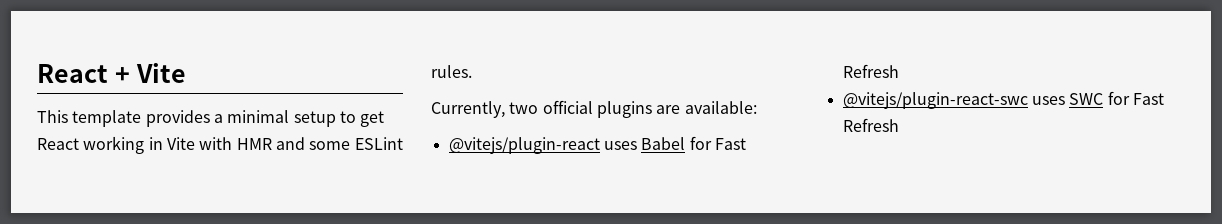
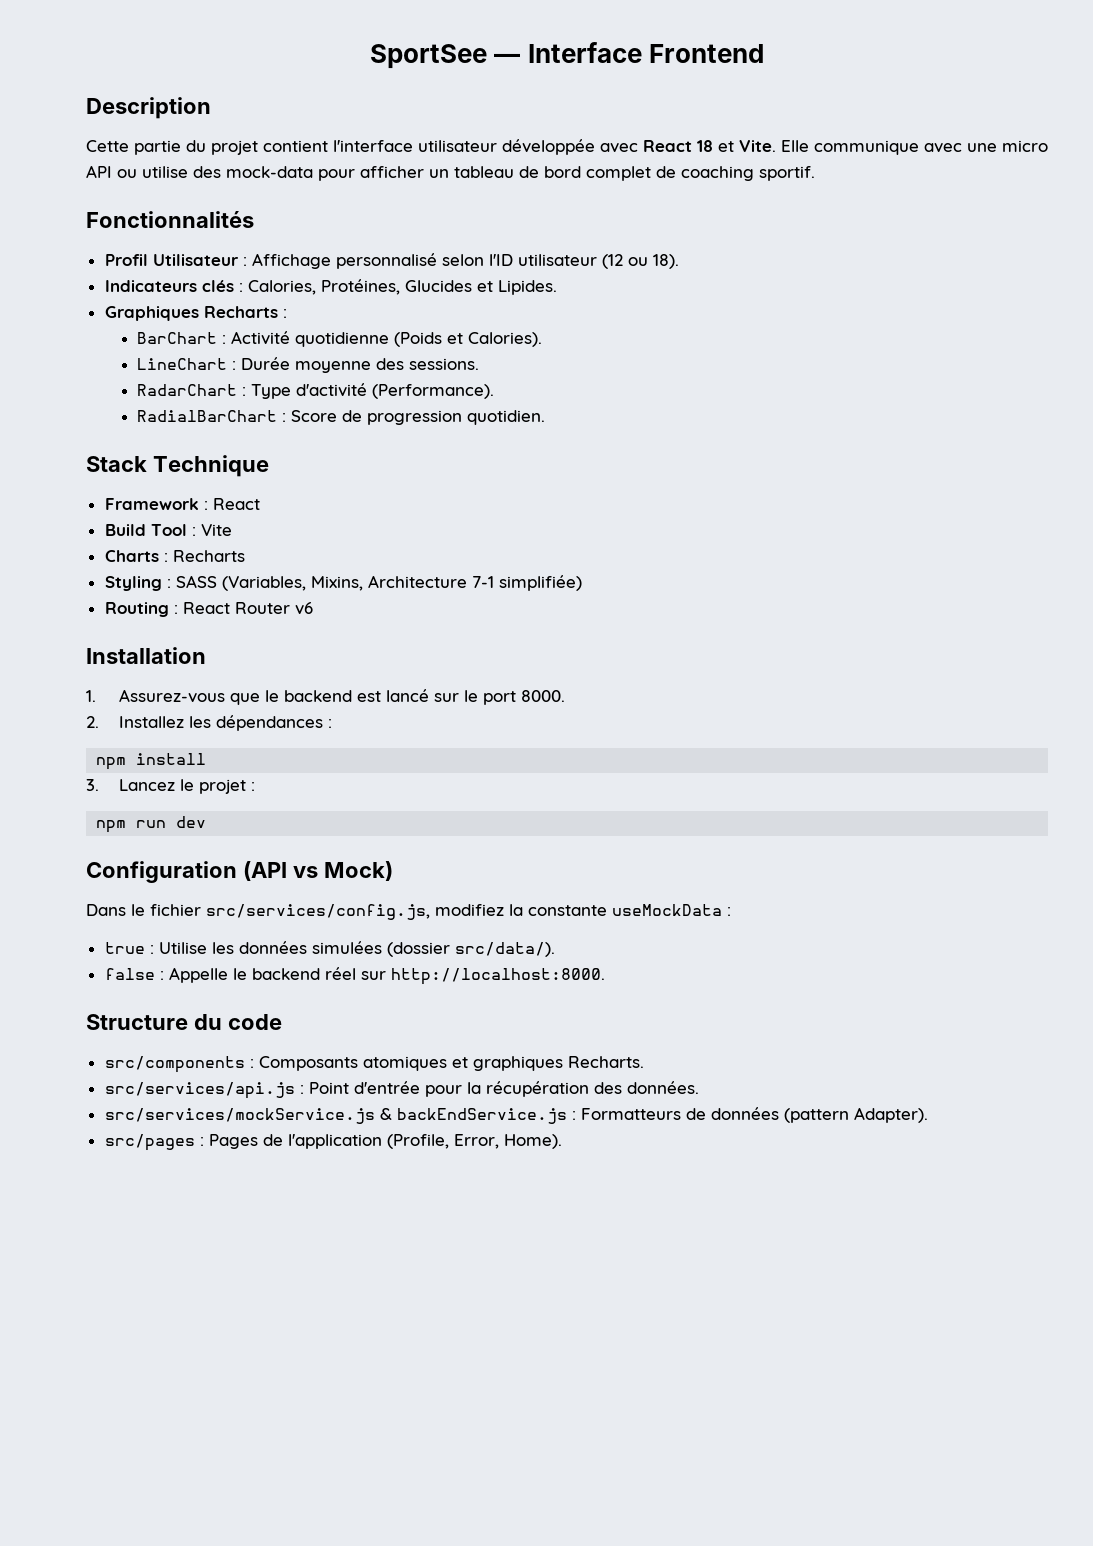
[37,63,186,83] [37,110,385,127] [37,136,403,154] [431,65,472,78] [431,100,757,118] [448,136,746,154] [842,64,899,78] [842,91,1164,109] [842,118,899,132] React + Vite // This template provides a minimal setup to get React working in Vite with HMR and some ESLint rules. // Currently, two official plugins are available: // @vitejs/plugin-react uses Babel for Fast Refresh // @vitejs/plugin-react-swc uses SWC for Fast Refresh -> [370,42,764,69] [86,97,211,119] [86,139,1048,155] [86,165,815,181] [86,211,254,228] [104,253,679,269] [104,279,557,295] [104,306,287,321] [137,331,543,347] [137,357,480,373] [137,383,495,399] [137,410,546,425] [86,455,269,477] [104,498,260,510] [104,524,232,536] [104,550,245,562] [104,575,582,591] [104,602,313,617] [86,647,206,664] [86,689,565,705] [86,715,332,731] [96,753,207,770] [86,779,255,794] [96,816,207,833] [86,861,393,883] [86,904,731,920] [104,941,555,957] [104,967,605,985] [86,1014,282,1030] [104,1056,644,1073] [104,1081,699,1099] [104,1107,928,1124] [104,1134,562,1151] SportSee — Interface Frontend // Description // Cette partie du projet contient l'interface utilisateur développée avec React 18 et Vite. Elle communique avec une micro API ou utilise des mock-data pour afficher un tableau de bord complet de coaching sportif. // Fonctionnalités // Profil Utilisateur : Affichage personnalisé selon l'ID utilisateur (12 ou 18). // Indicateurs clés : Calories, Protéines, Glucides et Lipides. // Graphiques Recharts : // BarChart : Activité quotidienne (Poids et Calories). // LineChart : Durée moyenne des sessions. // RadarChart : Type d'activité (Performance). // RadialBarChart : Score de progression quotidien. // Stack Technique // Framework : React // Build Tool : Vite // Charts : Recharts // Styling : SASS (Variables, Mixins, Architecture 7-1 simplifiée) // Routing : React Router v6 // Installation // 1. Assurez-vous que le backend est lancé sur le port 8000. // 2. Installez les dépendances : // npm install // 3. Lancez le projet : // npm run dev // Configuration (API vs Mock) // Dans le fichier src/services/config.js, modifiez la constante useMockData : // true : Utilise les données simulées (dossier src/data/). // false : Appelle le backend réel sur http://localhost:8000. // Structure du code // src/components : Composants atomiques et graphiques Recharts. // src/services/api.js : Point d'entrée pour la récupération des données. // src/services/mockService.js & backEndService.js : Formatteurs de données (pattern Adapter). // src/pages : Pages de l'application (Profile, Error, Home).

